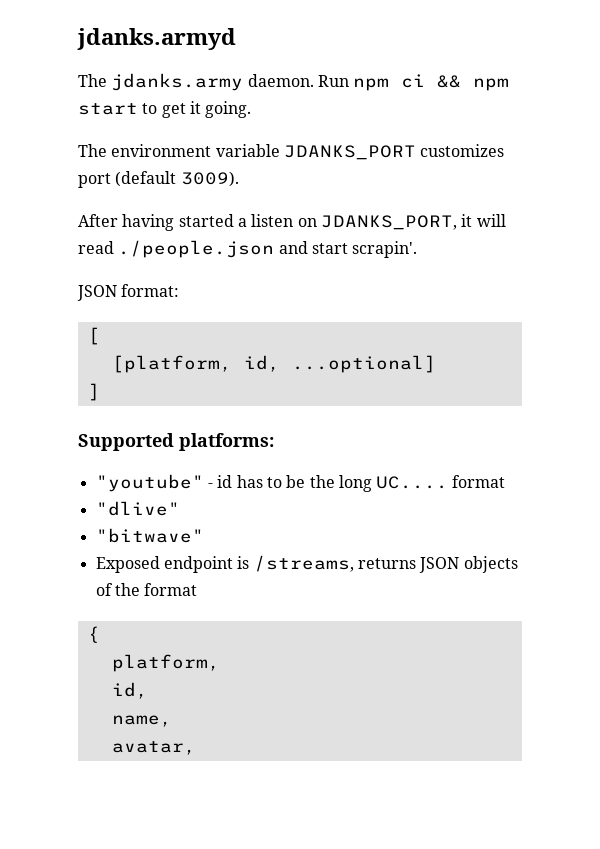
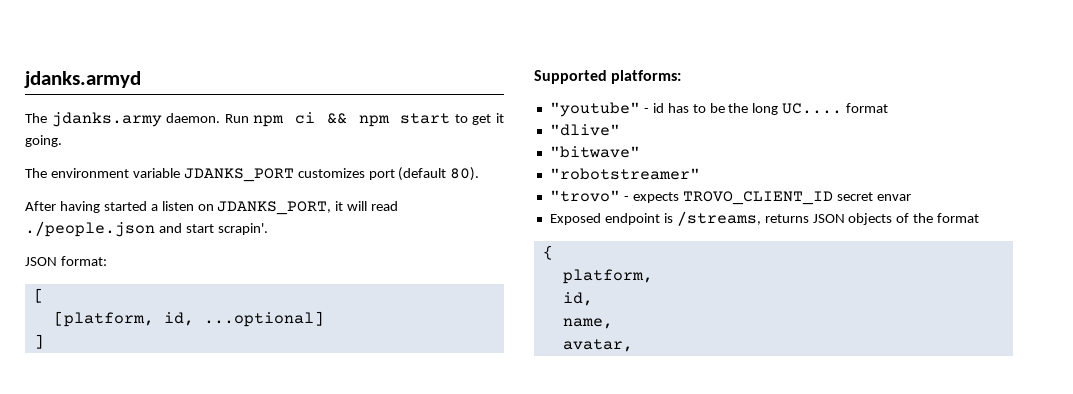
[180,171,239,187] 3009). -> [450,167,480,181] 80).
(204, 535) none -> [549,168,700,180] [549,190,911,205] // "robotstreamer" // "trovo" - expects TROVO_CLIENT_ID secret envar

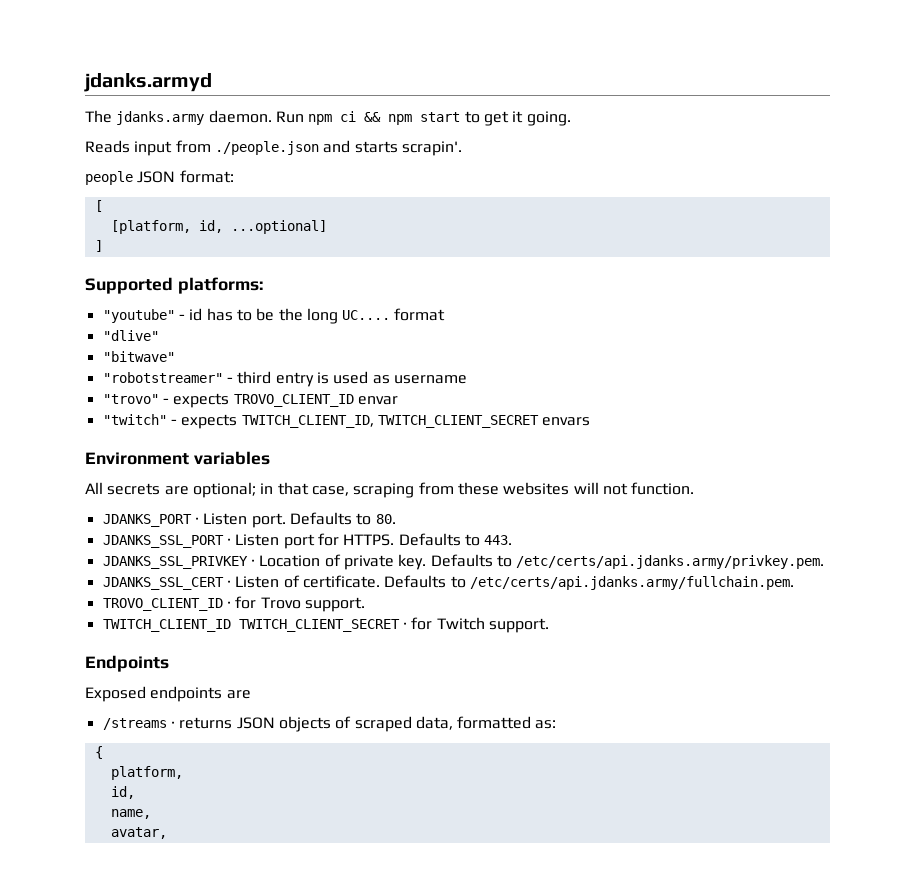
[25,167,480,182] [25,201,399,215] The environment variable JDANKS_PORT customizes port (default 80). // After having started a listen on JDANKS_PORT, it will read -> [85,140,211,156] Reads input from
[185,224,214,233] start -> [354,141,398,153] starts
(268, 229) none -> [85,171,133,185] people
(700, 174) none -> [226,371,467,387] - third entry is used as username
[836,192,873,201] secret -> (354, 400) none
[549,211,980,226] Exposed endpoint is /streams, returns JSON objects of the format -> [102,414,591,429] [85,451,270,465] [85,482,695,498] [102,512,396,528] [102,533,513,549] [102,554,825,570] [102,575,794,590] [102,596,365,612] [102,617,549,633] [85,655,169,672] [85,686,251,702] [102,716,557,732] "twitch" - expects TWITCH_CLIENT_ID, TWITCH_CLIENT_SECRET envars // Environment variables // All secrets are optional; in that case, scraping from these websites will not function. // JDANKS_PORT · Listen port. Defaults to 80. // JDANKS_SSL_PORT · Listen port for HTTPS. Defaults to 443. // JDANKS_SSL_PRIVKEY · Location of private key. Defaults to /etc/certs/api.jdanks.army/privkey.pem. // JDANKS_SSL_CERT · Listen of certificate. Defaults to /etc/certs/api.jdanks.army/fullchain.pem. // TROVO_CLIENT_ID · for Trovo support. // TWITCH_CLIENT_ID TWITCH_CLIENT_SECRET · for Twitch support. // Endpoints // Exposed endpoints are // /streams · returns JSON objects of scraped data, formatted as:

